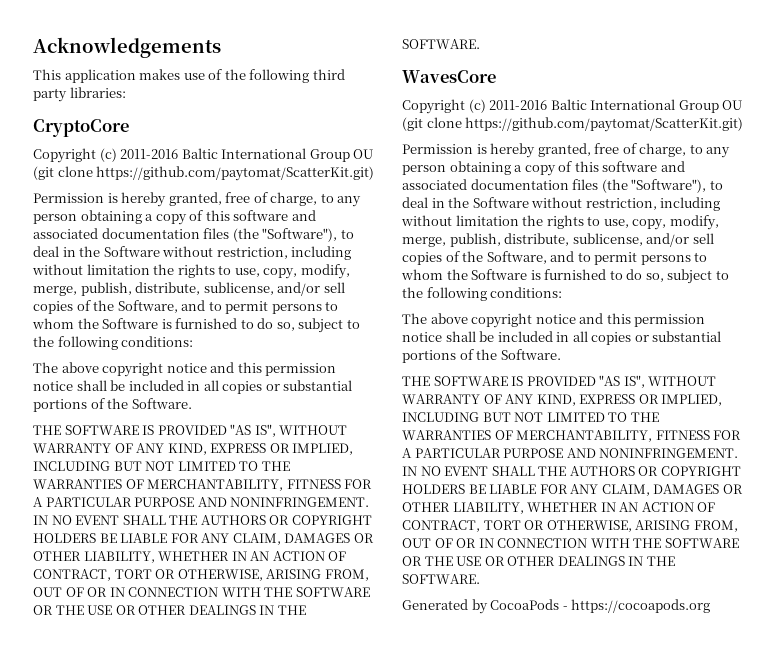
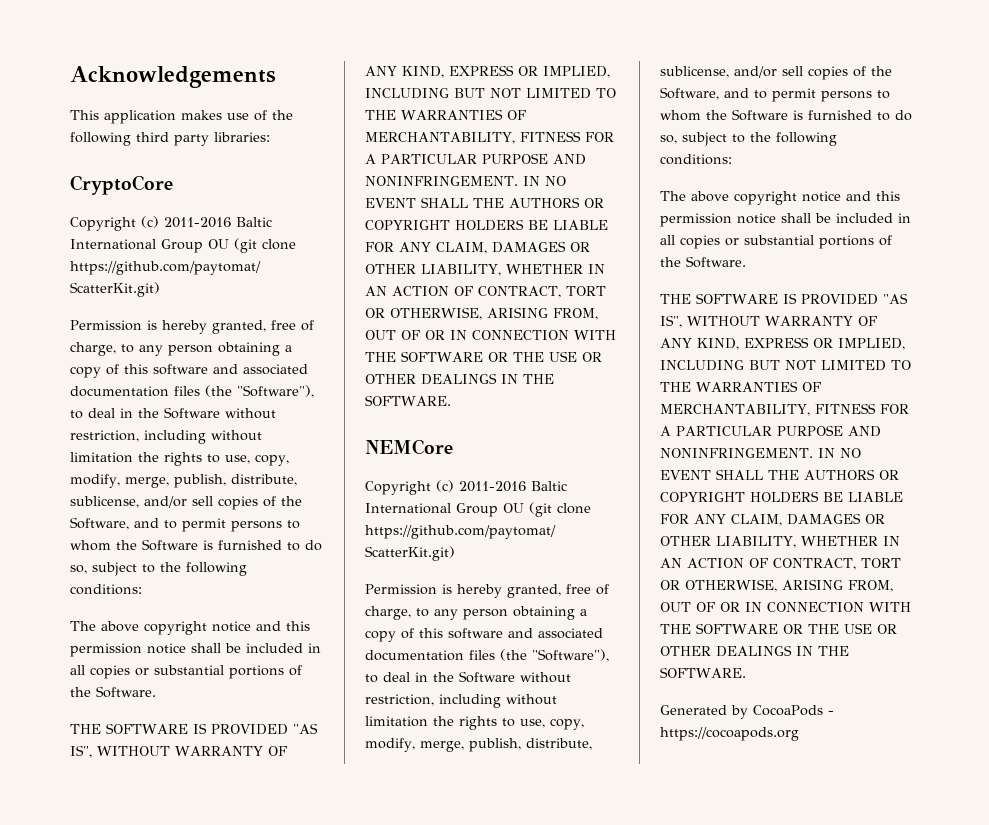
[402,70,496,83] WavesCore -> [365,439,453,455] NEMCore

